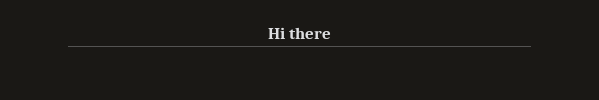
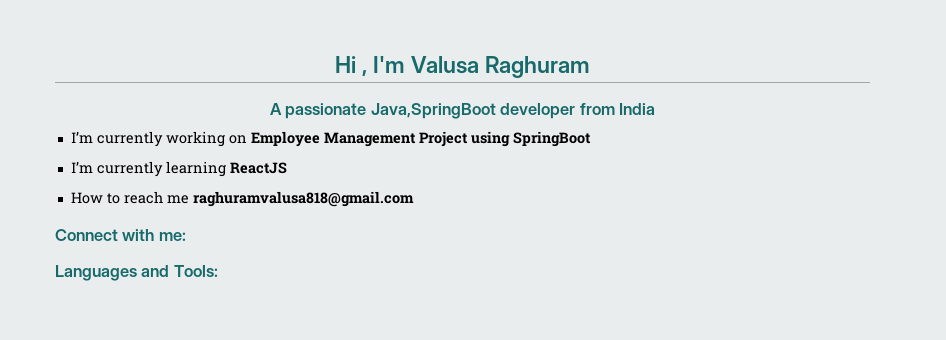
[289,27,332,39] there -> [361,56,591,78] [269,103,656,119] [70,131,591,147] [70,161,287,177] [70,191,414,207] [55,229,186,241] [55,265,218,281] , I'm Valusa Raghuram // A passionate Java,SpringBoot developer from India // I’m currently working on Employee Management Project using SpringBoot // I’m currently learning ReactJS // How to reach me raghuramvalusa818@gmail.com // Connect with me: // Languages and Tools:

